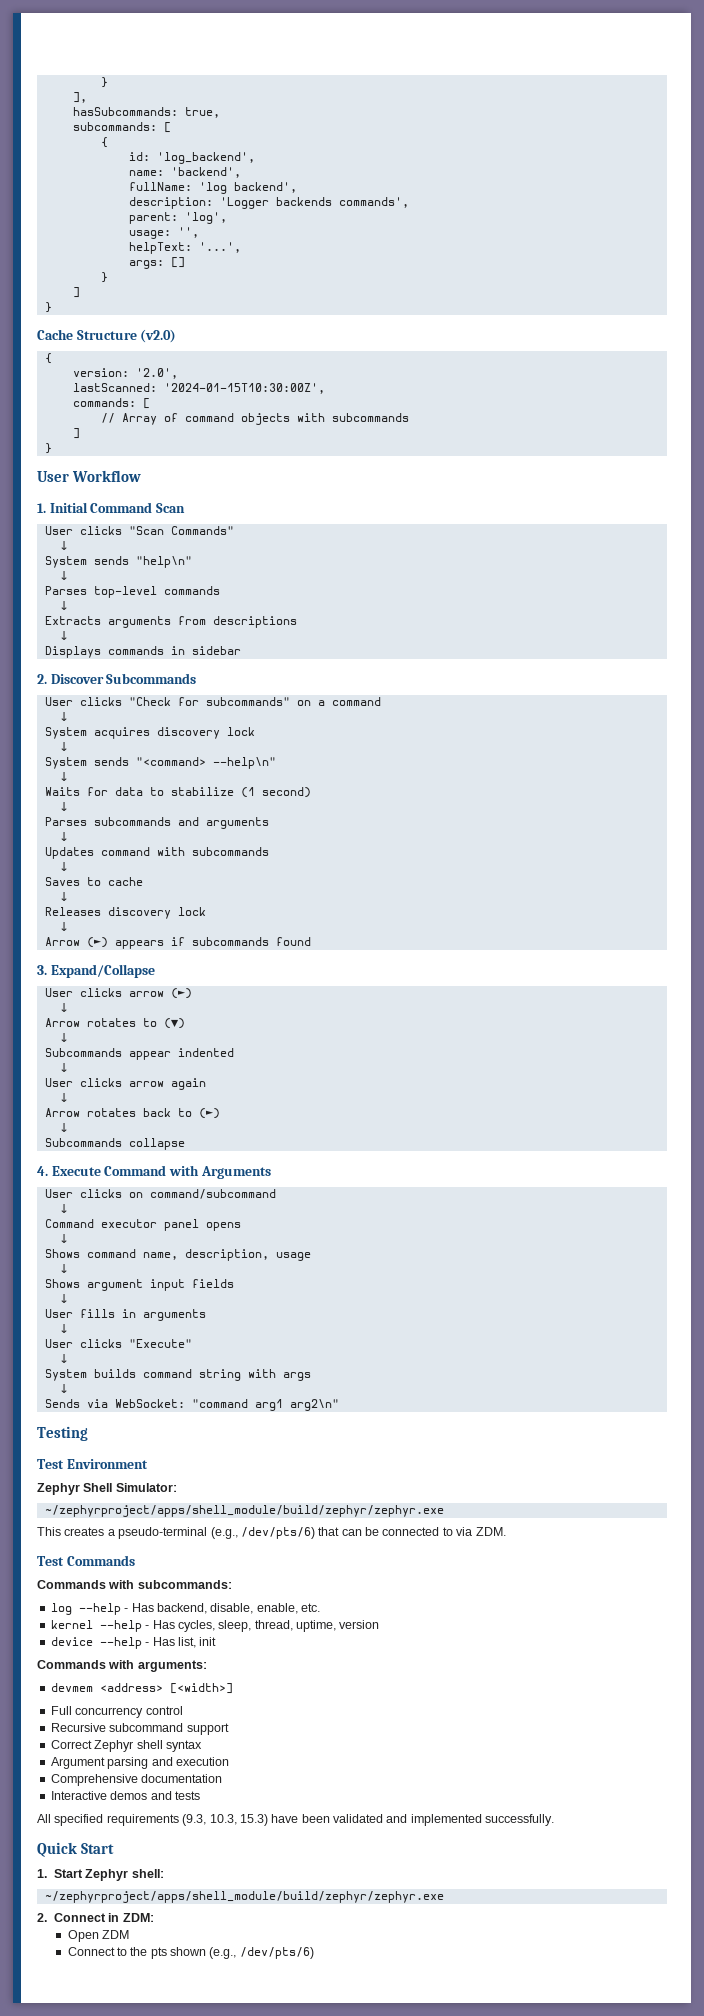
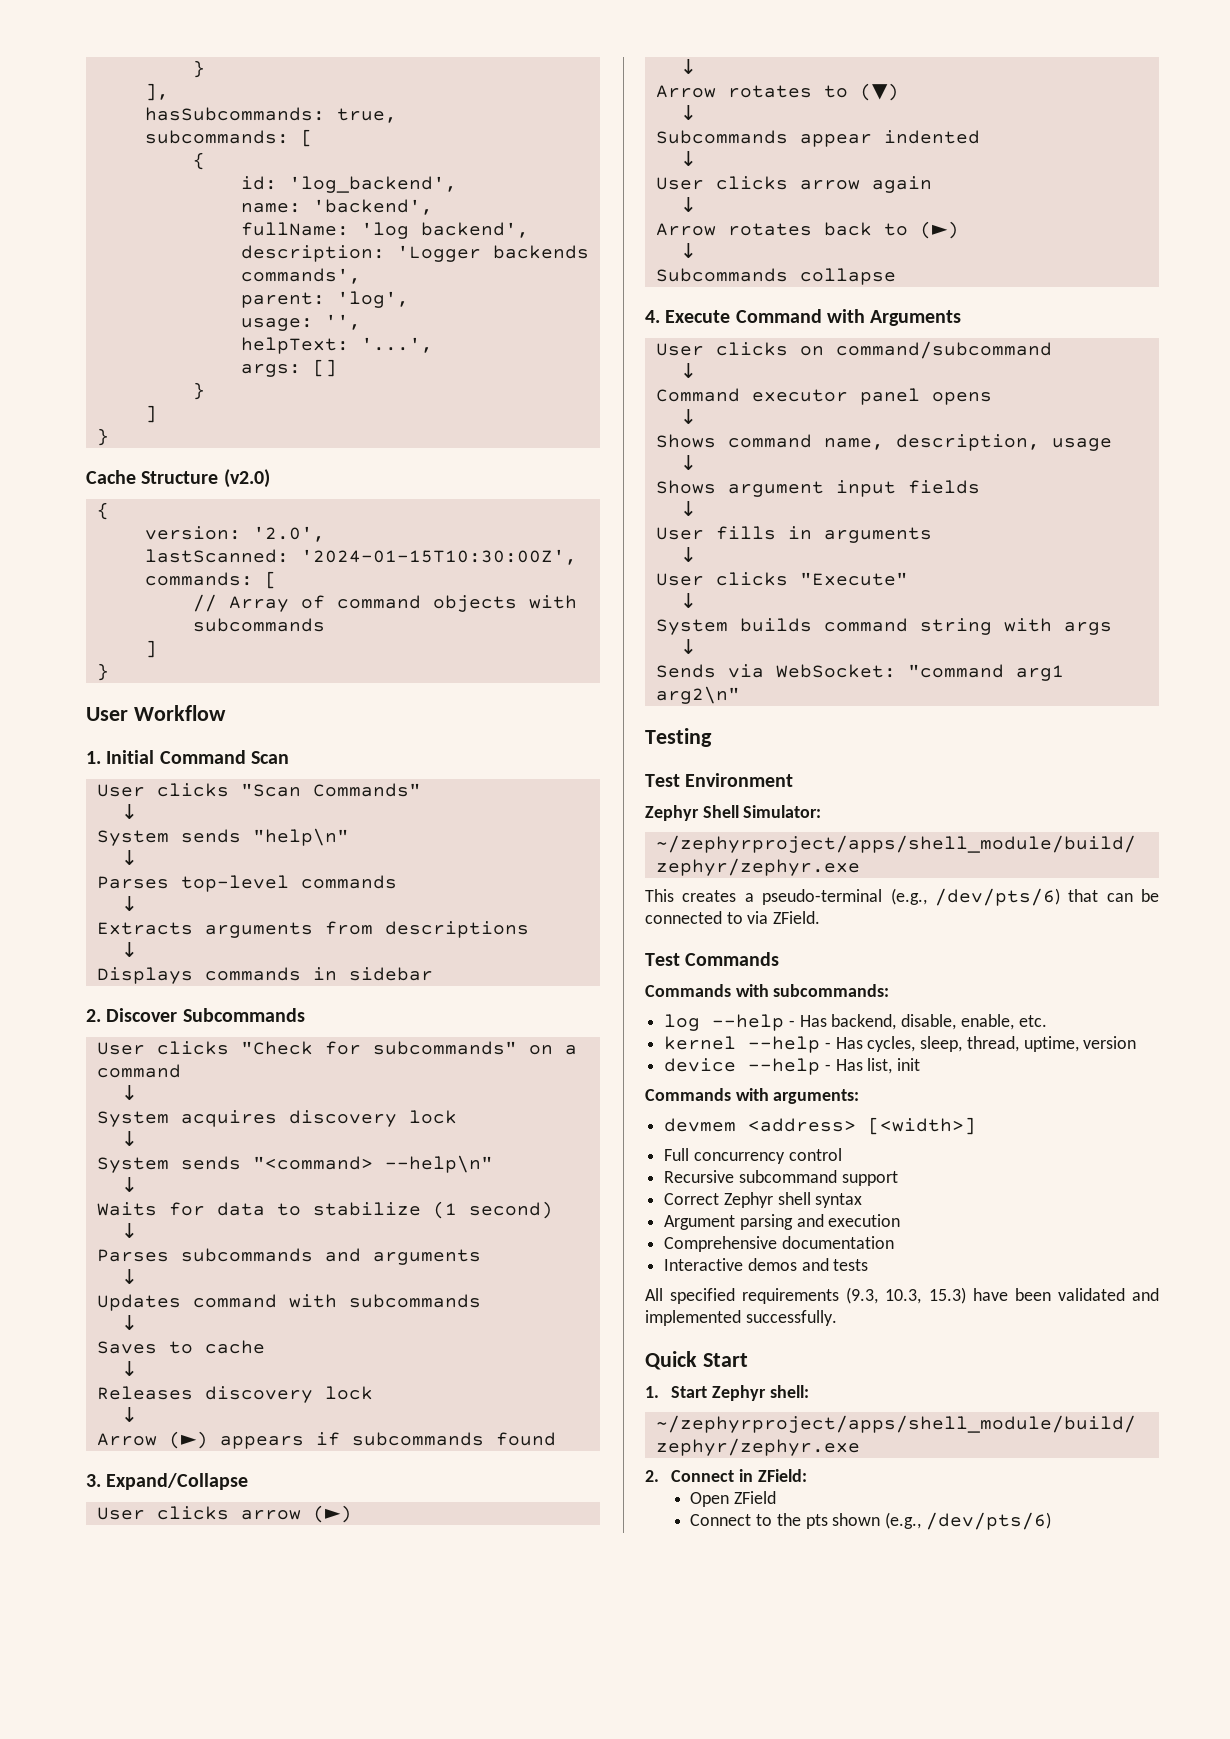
[475,1527,506,1536] ZDM. -> [773,911,821,924] ZField.
[122,1913,154,1922] ZDM: -> [757,1469,807,1482] ZField:
[101,1930,129,1939] ZDM -> [734,1491,777,1504] ZField

